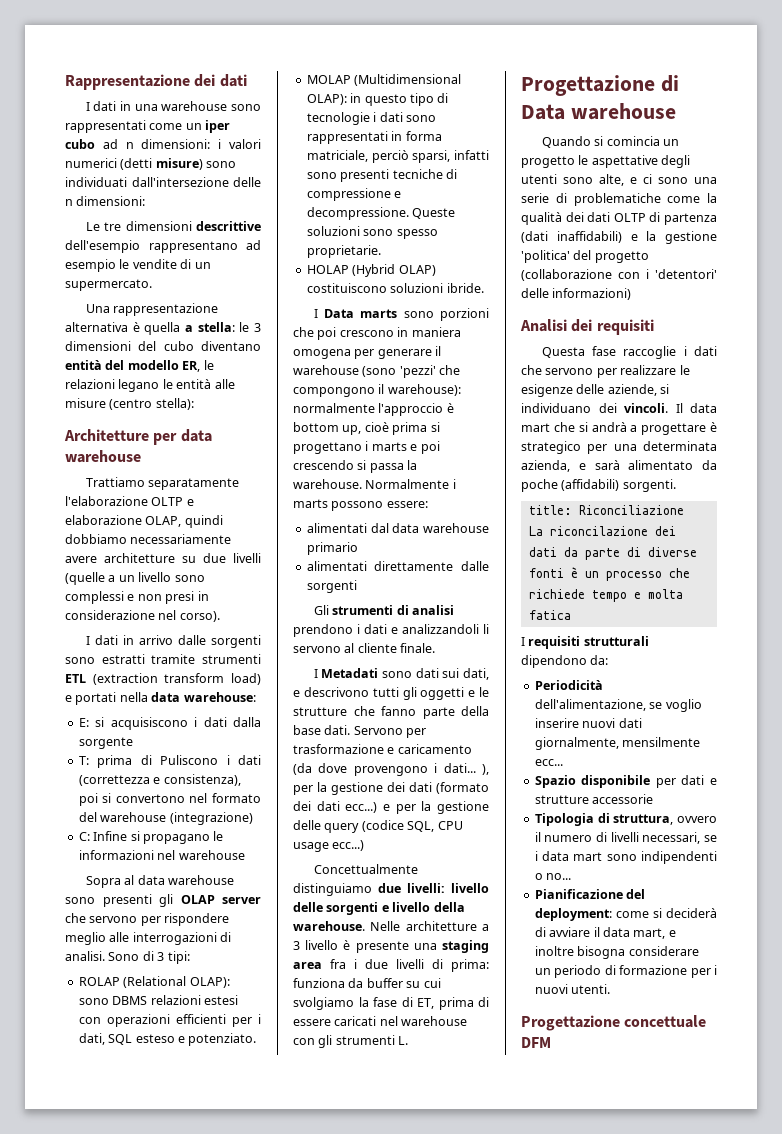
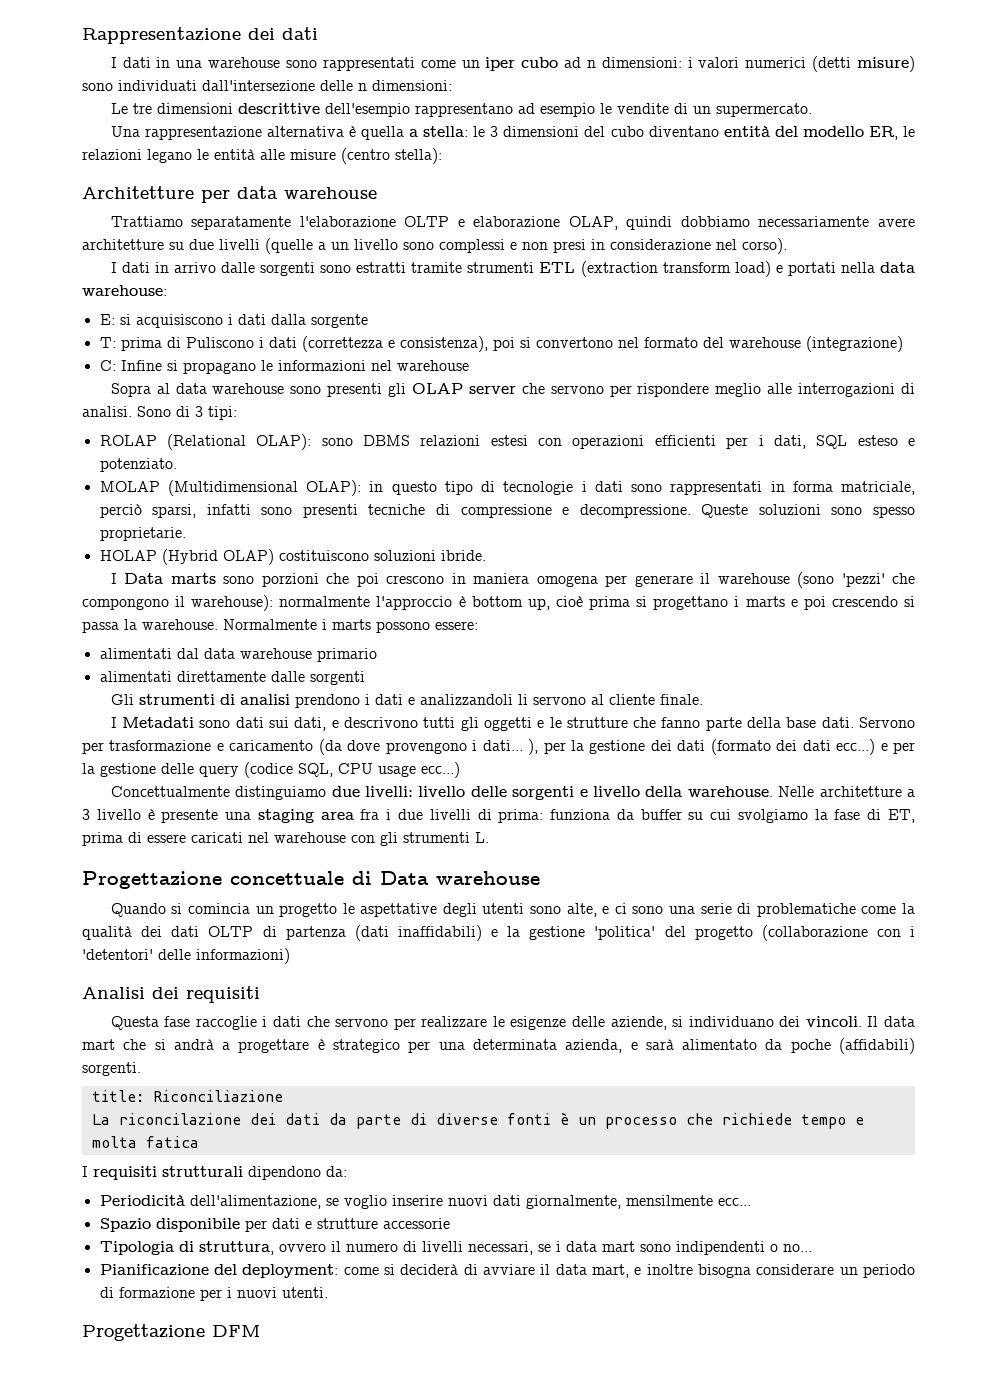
(655, 85) none -> [230,871,344,885] concettuale
[624,1015,707,1028] concettuale -> (205, 1332) none

